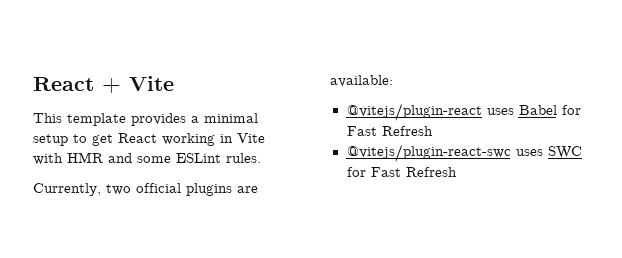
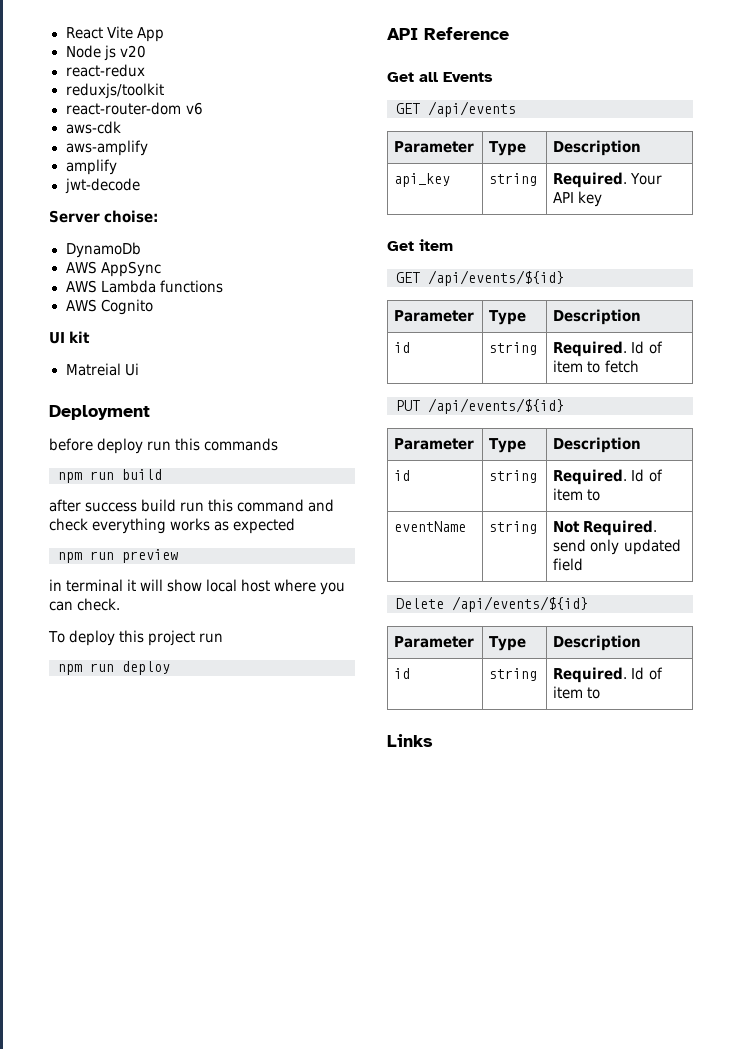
[33,76,174,93] [33,113,258,126] [33,133,265,146] [33,152,261,165] [33,183,258,196] [330,75,393,87] [346,103,581,121] [346,126,433,136] [346,144,582,162] [346,167,457,177] React + Vite // This template provides a minimal setup to get React working in Vite with HMR and some ESLint rules. // Currently, two official plugins are available: // @vitejs/plugin-react uses Babel for Fast Refresh // @vitejs/plugin-react-swc uses SWC for Fast Refresh -> [65,26,164,42] [65,45,146,61] [65,64,145,77] [65,83,164,99] [65,102,203,115] [65,121,121,134] [65,140,148,156] [65,159,117,175] [64,178,140,194] [49,210,159,223] [65,242,141,258] [65,261,161,277] [65,280,223,293] [65,299,153,315] [49,331,91,344] [65,363,139,376] [49,405,150,420] [49,438,279,454] [58,469,162,483] [49,499,335,512] [49,518,296,534] [58,549,178,563] [49,579,346,595] [49,598,121,611] [48,630,224,646] [58,661,170,675] [387,27,509,40] [387,72,493,82] [396,101,516,117] [394,141,475,153] [489,141,527,156] [553,140,642,156] [394,173,451,187] [489,173,538,186] [553,172,663,188] [553,191,603,207] [387,239,453,251] [396,270,564,286] [394,310,475,322] [489,310,527,325] [553,309,642,325] [394,342,411,353] [489,342,538,355] [553,341,663,357] [553,360,639,373] [396,398,564,414] [394,438,475,450] [489,438,527,453] [553,437,642,453] [394,470,411,481] [489,470,538,483] [553,469,663,485] [553,488,601,501] [394,521,467,532] [489,521,538,534] [553,520,658,536] [553,539,681,555] [553,558,584,571] [396,596,588,612] [394,636,475,648] [489,636,527,651] [553,635,642,651] [394,668,411,679] [489,668,538,681] [553,667,663,683] [553,686,601,699] [387,734,433,747] React Vite App // Node js v20 // react-redux // reduxjs/toolkit // react-router-dom v6 // aws-cdk // aws-amplify // amplify // jwt-decode // Server choise: // DynamoDb // AWS AppSync // AWS Lambda functions // AWS Cognito // UI kit // Matreial Ui // Deployment // before deploy run this commands // npm run build // after success build run this command and check everything works as expected // npm run preview // in terminal it will show local host where you can check. // To deploy this project run // npm run deploy // API Reference // Get all Events // GET /api/events // Parameter | Type | Description // api_key | string | Required. Your API key // Get item // GET /api/events/${id} // Parameter | Type | Description // id | string | Required. Id of item to fetch // PUT /api/events/${id} // Parameter | Type | Description // id | string | Required. Id of item to // eventName | string | Not Required. send only updated field // Delete /api/events/${id} // Parameter | Type | Description // id | string | Required. Id of item to // Links

